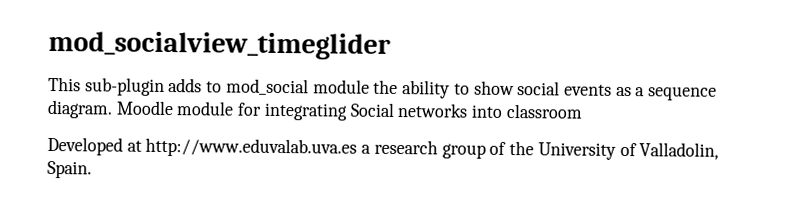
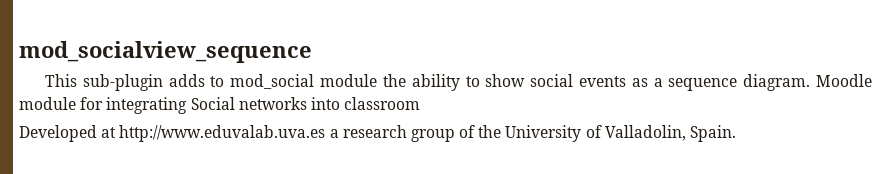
[48,30,391,60] mod_socialview_timeglider -> [19,41,312,63] mod_socialview_sequence

